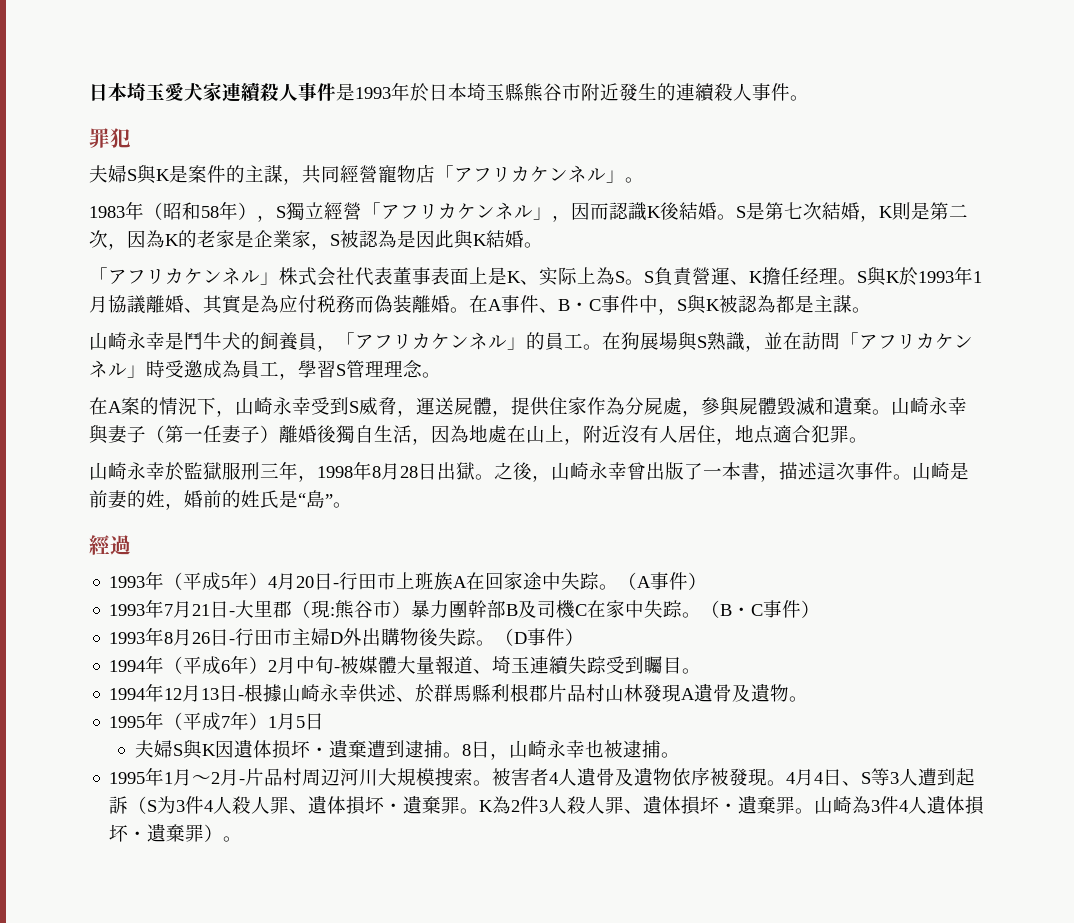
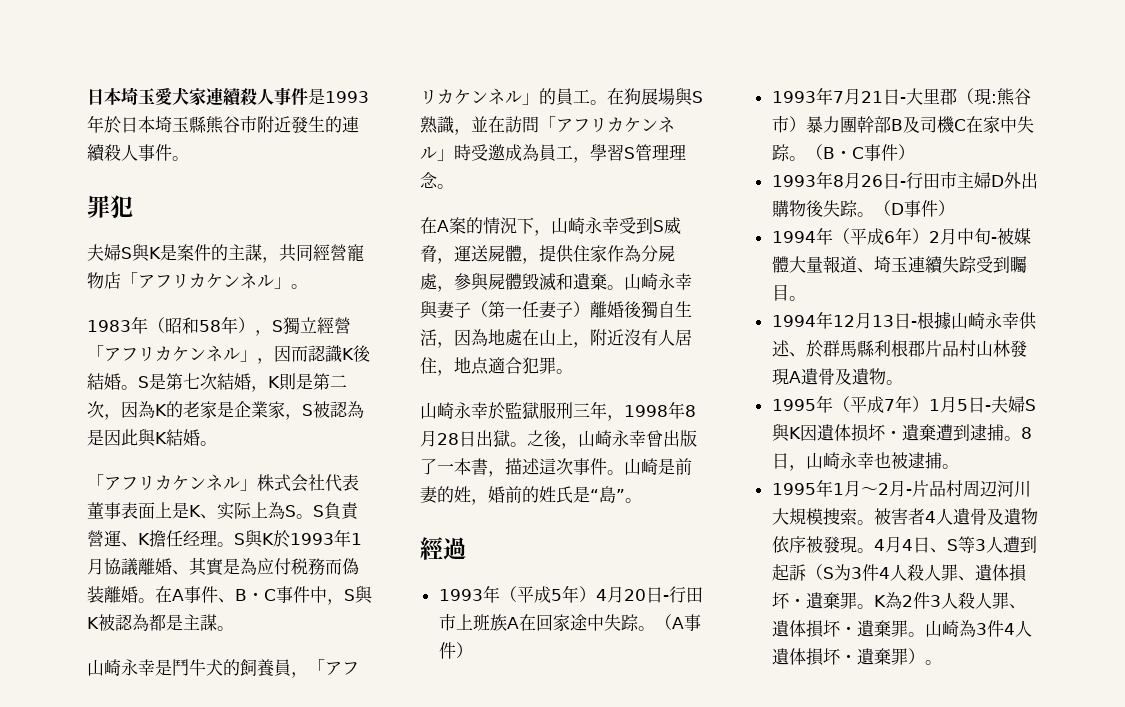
(325, 721) // -> [984,405,991,411] -

